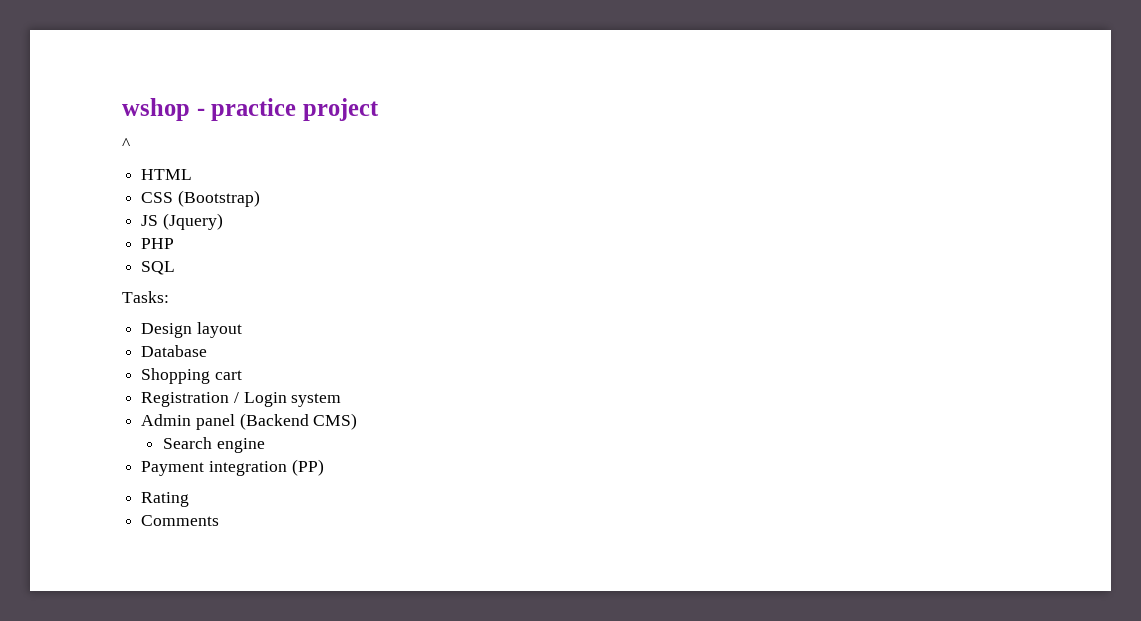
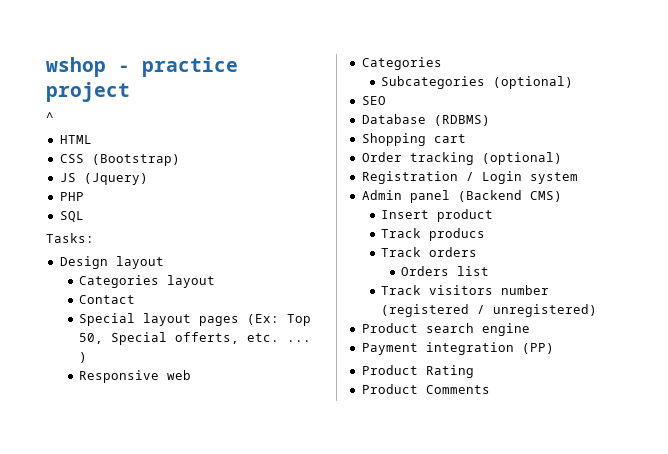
(242, 330) none -> [79,275,216,288] [79,295,136,304] [79,313,312,326] [79,332,312,345] [79,352,88,363] [79,370,192,383] [361,57,442,70] [381,76,574,89] [361,96,386,105] // Categories layout // Contact // Special layout pages (Ex: Top 50, Special offerts, etc. ... ) // Responsive web // Categories // Subcategories (optional) // SEO
(208, 351) none -> [433,115,490,126] (RDBMS)
(242, 375) none -> [361,152,562,165] // Order tracking (optional)
[163,437,213,449] Search -> [381,209,494,222] [381,228,486,241] [381,247,478,257] [401,266,490,276] [381,285,550,295] [381,304,598,317] [361,323,474,333] Insert product // Track producs // Track orders // Orders list // Track visitors number (registered / unregistered) // Product search
(324, 467) none -> [361,365,418,375] Product
(190, 499) none -> [361,384,418,394] Product

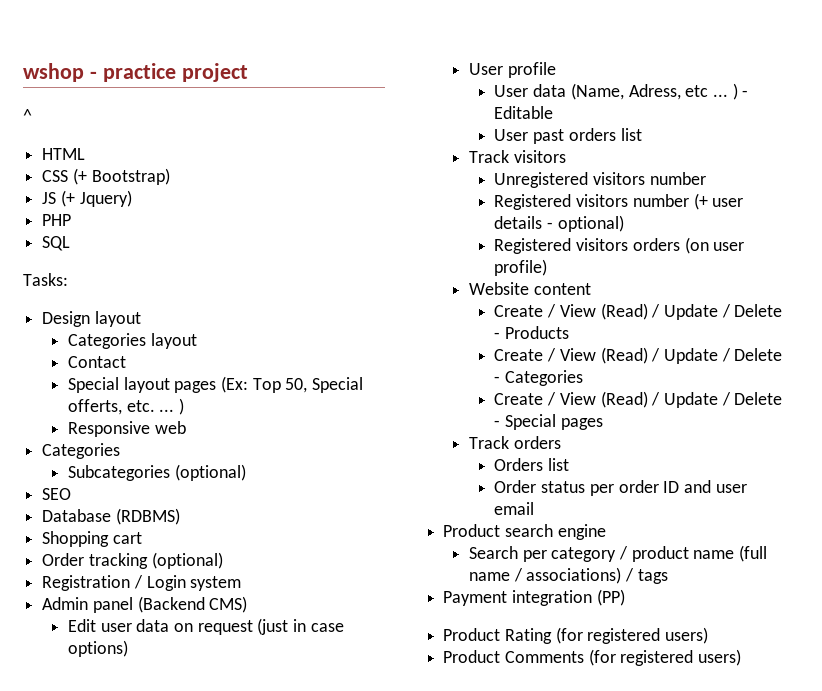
[91,154,180,166] (Bootstrap) -> [72,168,170,185] (+ Bootstrap)
[83,173,148,185] (Jquery) -> [60,190,132,207] (+ Jquery)
[381,209,494,222] [381,228,486,241] [381,247,478,257] [401,266,490,276] [381,285,550,295] [381,304,598,317] [361,323,530,336] Insert product // Track producs // Track orders // Orders list // Track visitors number (registered / unregistered) // Product search engine -> [67,618,344,635] [67,640,128,657] [468,62,556,78] [494,83,749,100] [494,106,554,119] [494,128,642,144] [468,150,566,163] [494,172,706,188] [494,193,744,210] [494,215,624,232] [494,237,745,254] [494,259,548,276] [468,282,591,295] [494,303,783,320] [494,326,570,339] [494,347,783,364] [494,370,584,386] [494,391,783,408] [494,414,603,430] [468,436,561,449] [494,458,570,471] [494,480,747,496] [494,502,535,515] [443,524,606,540] [468,545,768,562] [468,567,668,584] Edit user data on request (just in case options) // User profile // User data (Name, Adress, etc ... ) - Editable // User past orders list // Track visitors // Unregistered visitors number // Registered visitors number (+ user details - optional) // Registered visitors orders (on user profile) // Website content // Create / View (Read) / Update / Delete - Products // Create / View (Read) / Update / Delete - Categories // Create / View (Read) / Update / Delete - Special pages // Track orders // Orders list // Order status per order ID and user email // Product search engine // Search per category / product name (full name / associations) / tags
(474, 371) none -> [555,627,709,644] (for registered users)
(490, 389) none -> [588,649,742,666] (for registered users)

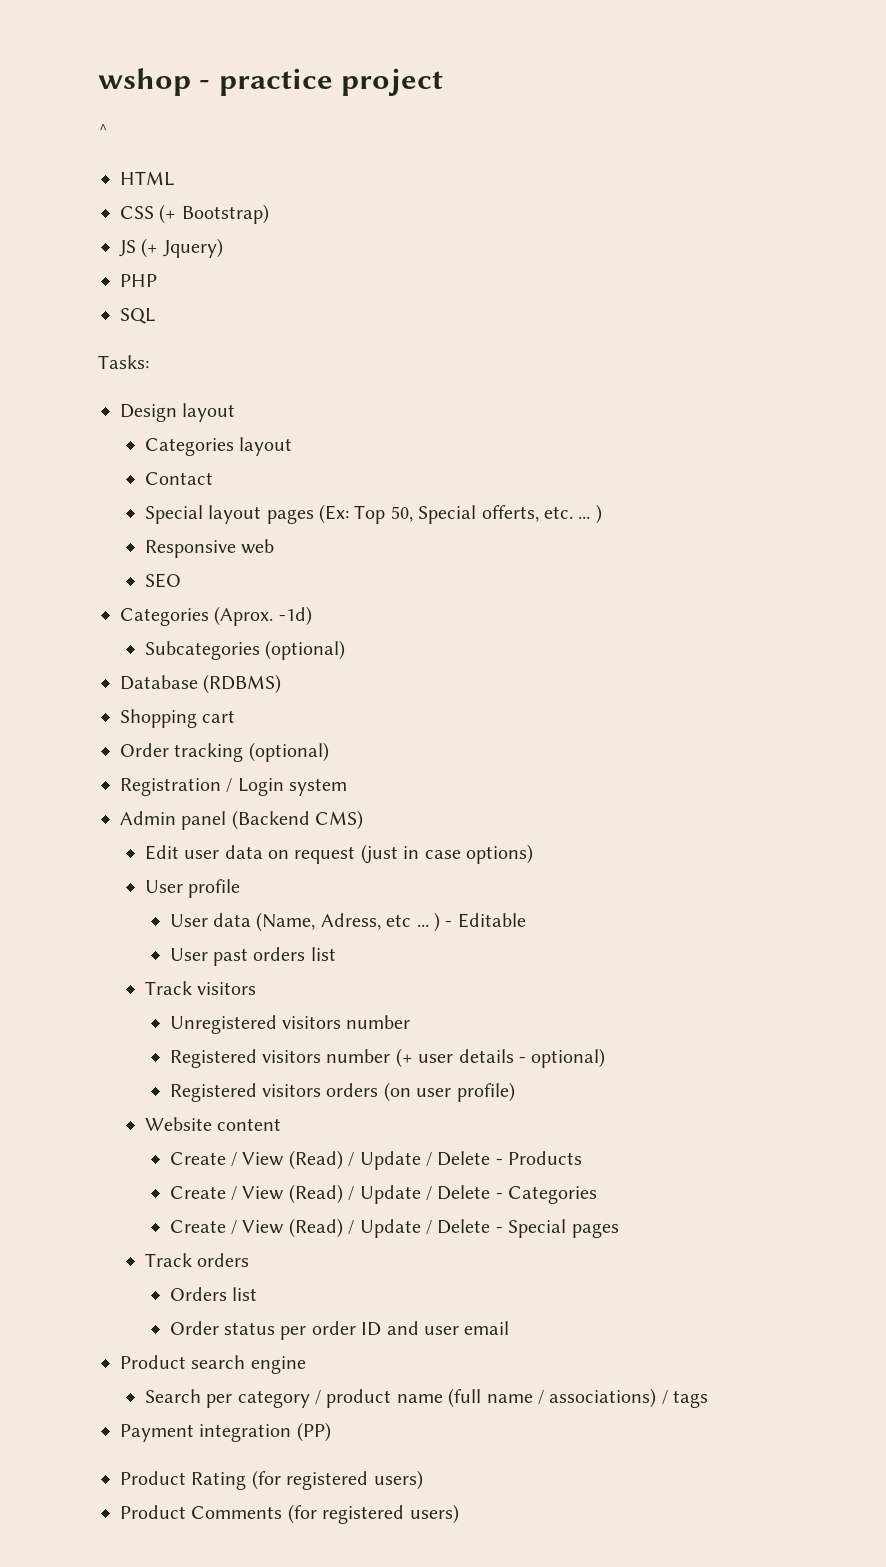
[42,443,121,459] // Categories -> [144,573,181,588] [120,606,312,626] // SEO // Categories (Aprox. -1d)
[42,488,72,500] // SEO -> (346, 650) none

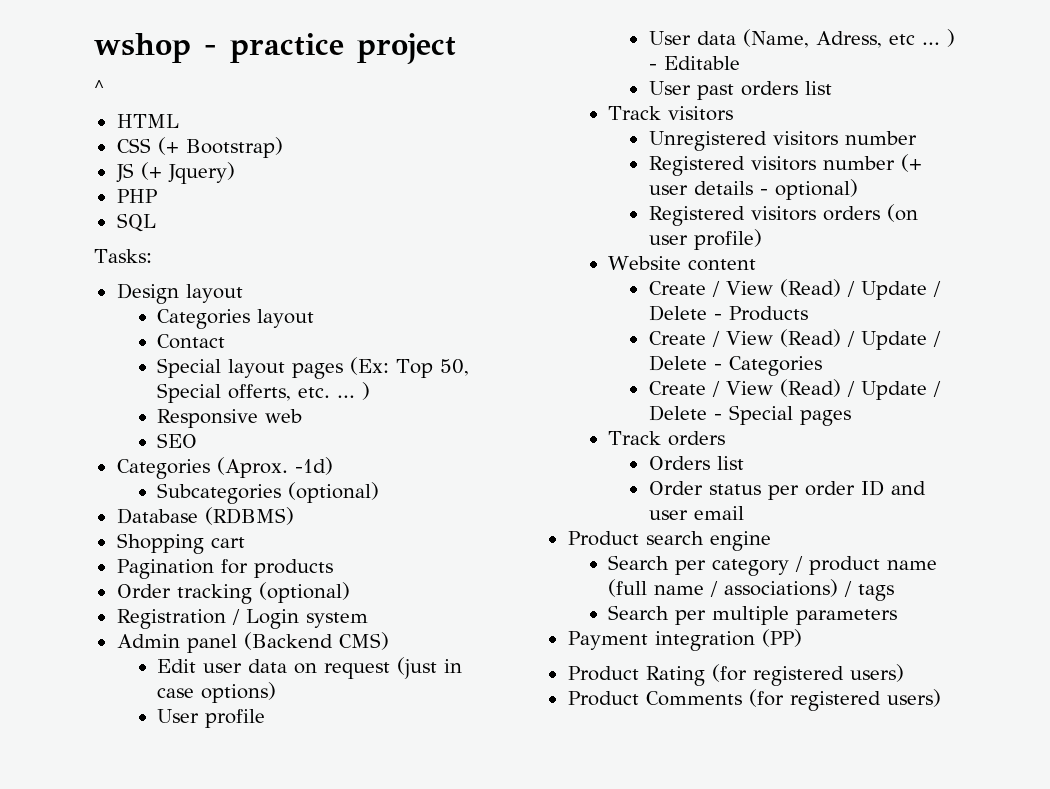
(236, 716) none -> [116,559,333,579] // Pagination for products
(709, 1399) none -> [608,605,898,625] // Search per multiple parameters

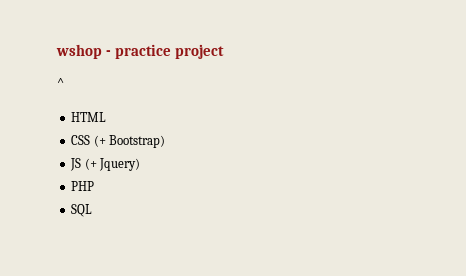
[94,249,152,263] [116,283,243,304] [157,309,315,329] [157,334,226,349] [157,357,470,379] [157,382,371,403] [157,409,303,428] [157,433,198,448] [116,457,333,479] [157,482,380,504] [116,507,294,525] [116,533,245,554] [116,559,333,579] [116,582,350,604] [116,609,368,629] [116,632,389,653] [157,657,463,679] [157,682,277,703] [157,709,266,728] [648,29,955,48] [648,56,740,70] [648,81,832,100] [608,106,734,121] [648,131,917,151] [648,154,922,176] [648,179,858,200] [648,204,918,226] [648,229,762,250] [608,256,757,271] [648,279,941,300] [648,305,808,321] [648,329,941,350] [648,355,822,376] [648,379,941,400] [648,405,851,426] [608,431,726,446] [648,456,744,470] [648,480,926,500] [648,506,744,520] [567,531,771,551] [608,555,938,576] [608,579,895,601] [608,605,898,625] [567,629,802,651] [567,664,904,686] [567,689,941,711] // Tasks: // Design layout // Categories layout // Contact // Special layout pages (Ex: Top 50, Special offerts, etc. ... ) // Responsive web // SEO // Categories (Aprox. -1d) // Subcategories (optional) // Database (RDBMS) // Shopping cart // Pagination for products // Order tracking (optional) // Registration / Login system // Admin panel (Backend CMS) // Edit user data on request (just in case options) // User profile // User data (Name, Adress, etc ... ) - Editable // User past orders list // Track visitors // Unregistered visitors number // Registered visitors number (+ user details - optional) // Registered visitors orders (on user profile) // Website content // Create / View (Read) / Update / Delete - Products // Create / View (Read) / Update / Delete - Categories // Create / View (Read) / Update / Delete - Special pages // Track orders // Orders list // Order status per order ID and user email // Product search engine // Search per category / product name (full name / associations) / tags // Search per multiple parameters // Payment integration (PP) // Product Rating (for registered users) // Product Comments (for registered users) -> (93, 210) none

